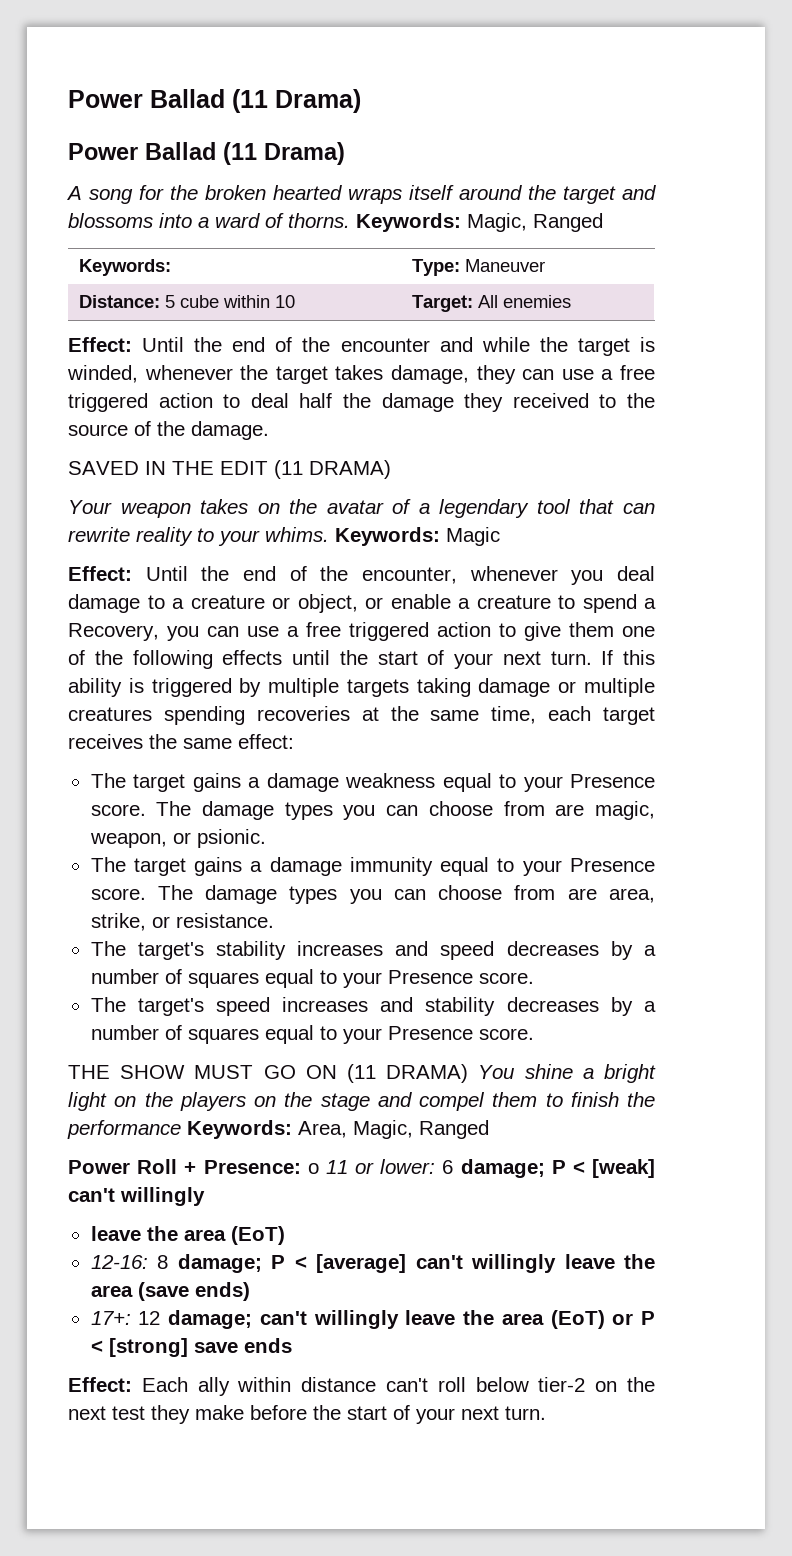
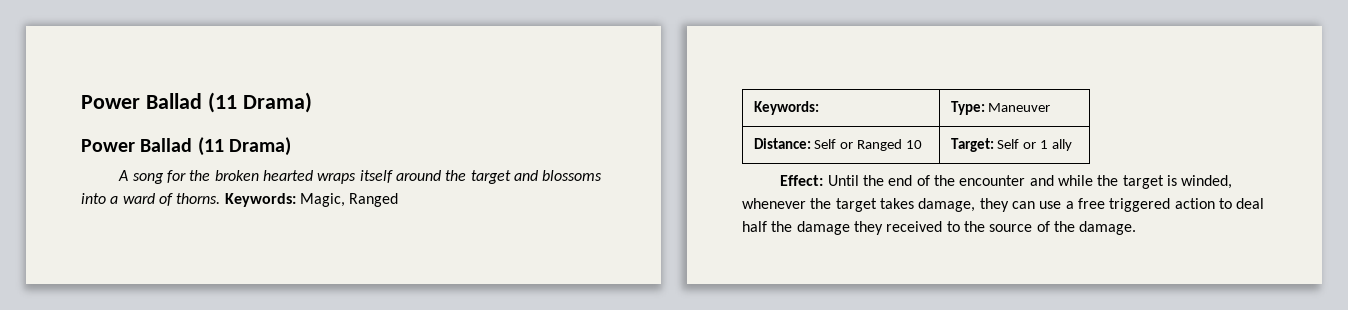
[165,295,271,308] 5 cube within -> [814,139,903,151] Self or Ranged
[478,295,572,308] All enemies -> [997,139,1073,151] Self or 1 ally
[68,460,391,479] [68,499,655,518] [68,527,500,546] [68,566,655,585] [68,594,656,613] [68,622,655,641] [68,650,655,669] [68,678,655,697] [68,706,655,725] [68,734,294,749] [90,773,656,792] [90,801,656,820] [89,829,266,848] [90,857,656,876] [90,885,656,904] [90,913,274,931] [90,941,656,960] [90,969,534,988] [90,997,656,1016] [90,1025,534,1044] [68,1064,656,1083] [68,1092,655,1111] [67,1120,489,1139] [68,1159,656,1178] [68,1187,205,1206] [90,1226,285,1245] [90,1254,656,1273] [90,1282,250,1301] [90,1310,655,1329] [90,1338,292,1357] [68,1377,655,1396] [68,1405,546,1424] // SAVED IN THE EDIT (11 DRAMA) // Your weapon takes on the avatar of a legendary tool that can rewrite reality to your whims. Keywords: Magic // Effect: Until the end of the encounter, whenever you deal damage to a creature or object, or enable a creature to spend a Recovery, you can use a free triggered action to give them one of the following effects until the start of your next turn. If this ability is triggered by multiple targets taking damage or multiple creatures spending recoveries at the same time, each target receives the same effect: // The target gains a damage weakness equal to your Presence score. The damage types you can choose from are magic, weapon, or psionic. // The target gains a damage immunity equal to your Presence score. The damage types you can choose from are area, strike, or resistance. // The target's stability increases and speed decreases by a number of squares equal to your Presence score. // The target's speed increases and stability decreases by a number of squares equal to your Presence score. // THE SHOW MUST GO ON (11 DRAMA) You shine a bright light on the players on the stage and compel them to finish the performance Keywords: Area, Magic, Ranged // Power Roll + Presence: o 11 or lower: 6 damage; P < [weak] can't willingly // leave the area (EoT) // 12-16: 8 damage; P < [average] can't willingly leave the area (save ends) // 17+: 12 damage; can't willingly leave the area (EoT) or P < [strong] save ends // Effect: Each ally within distance can't roll below tier-2 on the next test they make before the start of your next turn. -> (1137, 228) none

